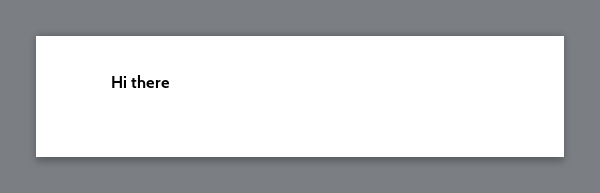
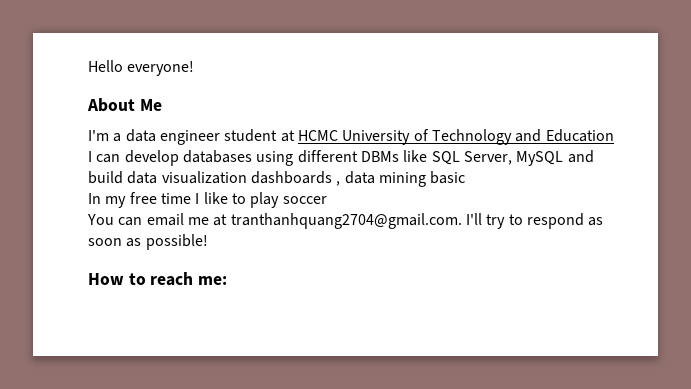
[111,75,171,88] Hi there -> [88,60,195,76] [87,98,162,112] [88,129,614,145] [88,150,594,166] [88,171,466,187] [88,192,327,208] [87,213,604,229] [88,234,208,250] [88,272,228,286] Hello everyone! // About Me // I'm a data engineer student at HCMC University of Technology and Education // I can develop databases using different DBMs like SQL Server, MySQL and build data visualization dashboards , data mining basic // In my free time I like to play soccer // You can email me at tranthanhquang2704@gmail.com. I'll try to respond as soon as possible! // How to reach me:

